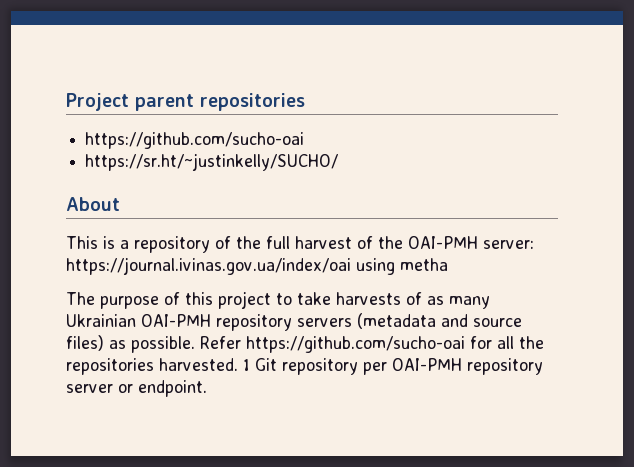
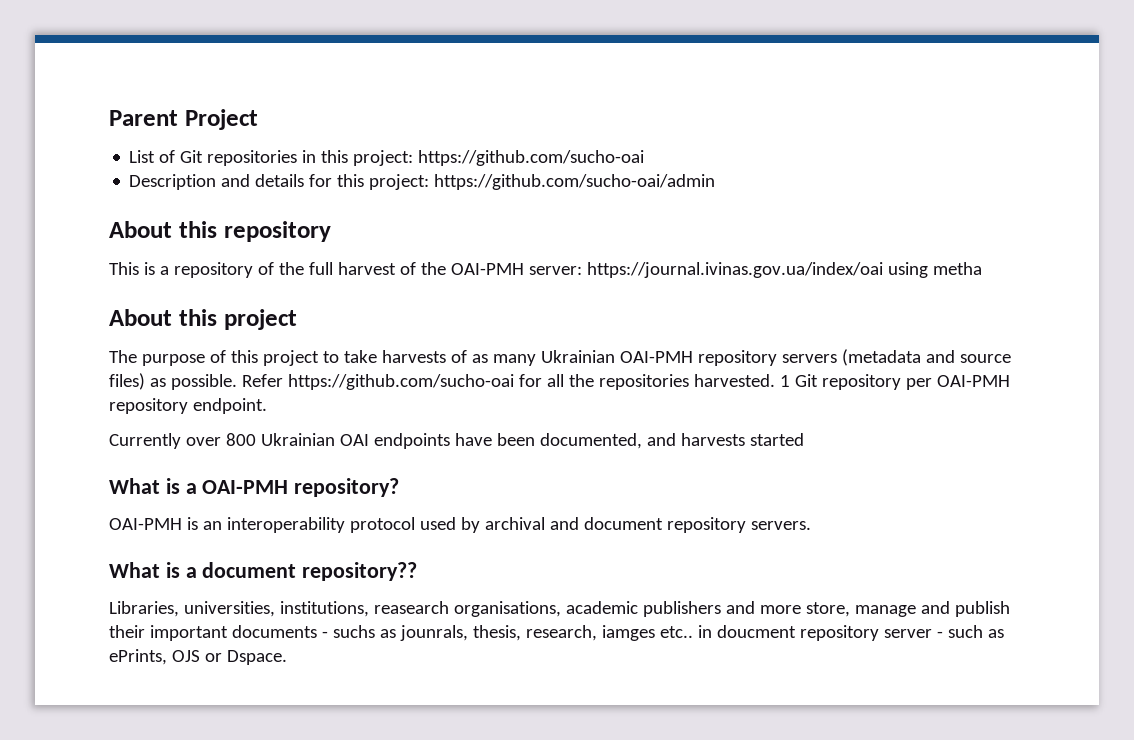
(66, 102) none -> [109,110,178,126] Parent
[135,93,305,111] [85,132,305,149] [85,153,339,171] [66,197,120,211] parent repositories // https://github.com/sucho-oai // https://sr.ht/~justinkelly/SUCHO/ // About -> [129,150,645,166] [129,174,716,190] [109,221,331,242] // List of Git repositories in this project: https://github.com/sucho-oai // Description and details for this project: https://github.com/sucho-oai/admin // About this repository
(448, 264) none -> [109,309,297,330] // About this project
[66,380,207,397] server or endpoint. -> [192,398,267,414] [109,433,804,449] [109,478,400,497] [109,517,811,533] [109,562,418,581] [109,601,1010,617] [109,625,1004,641] [109,649,287,665] endpoint. // Currently over 800 Ukrainian OAI endpoints have been documented, and harvests started // What is a OAI-PMH repository? // OAI-PMH is an interoperability protocol used by archival and document repository servers. // What is a document repository?? // Libraries, universities, institutions, reasearch organisations, academic publishers and more store, manage and publish their important documents - suchs as jounrals, thesis, research, iamges etc.. in doucment repository server - such as ePrints, OJS or Dspace.

